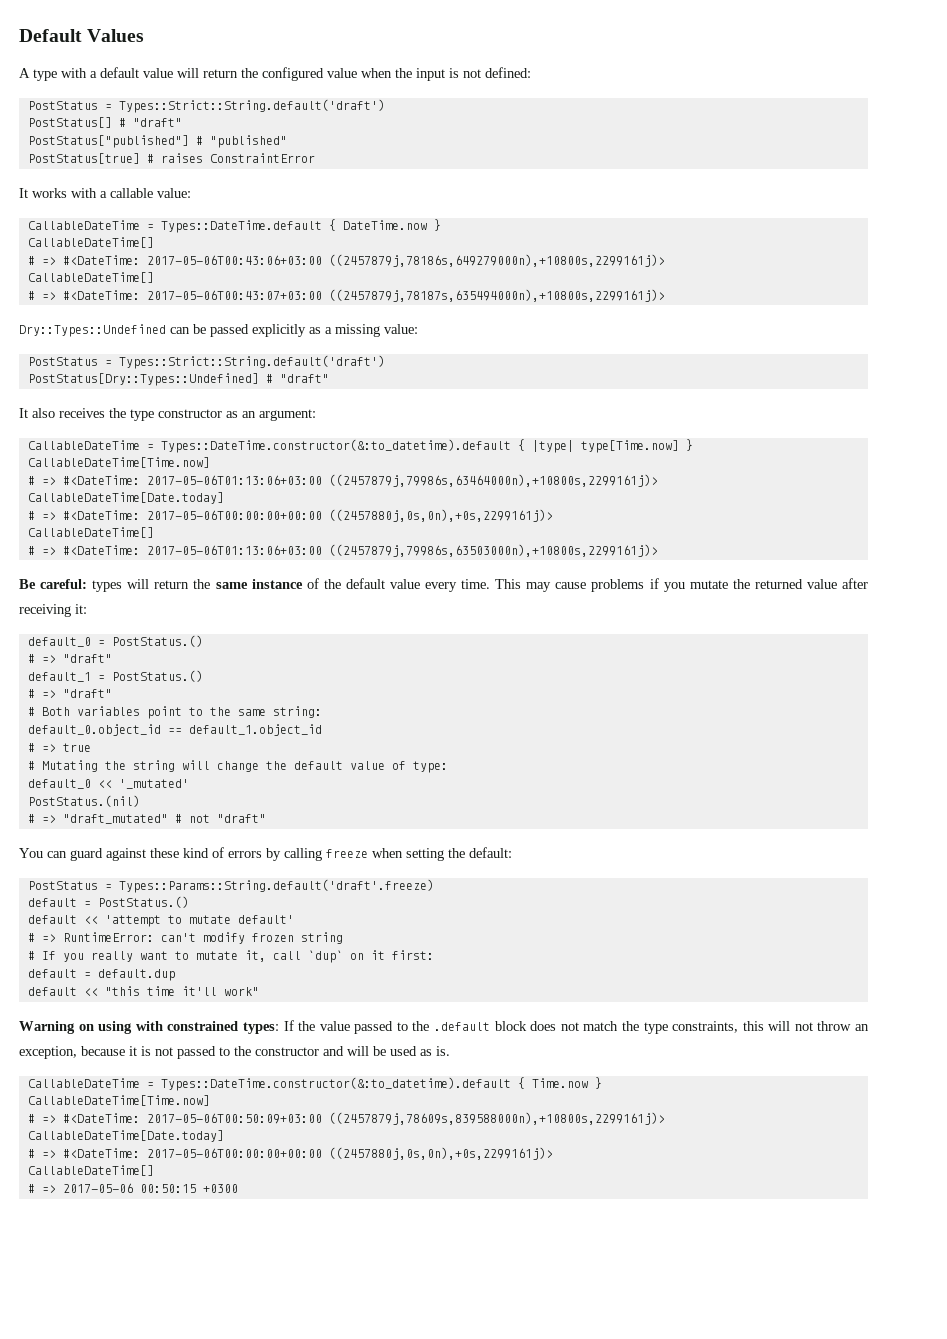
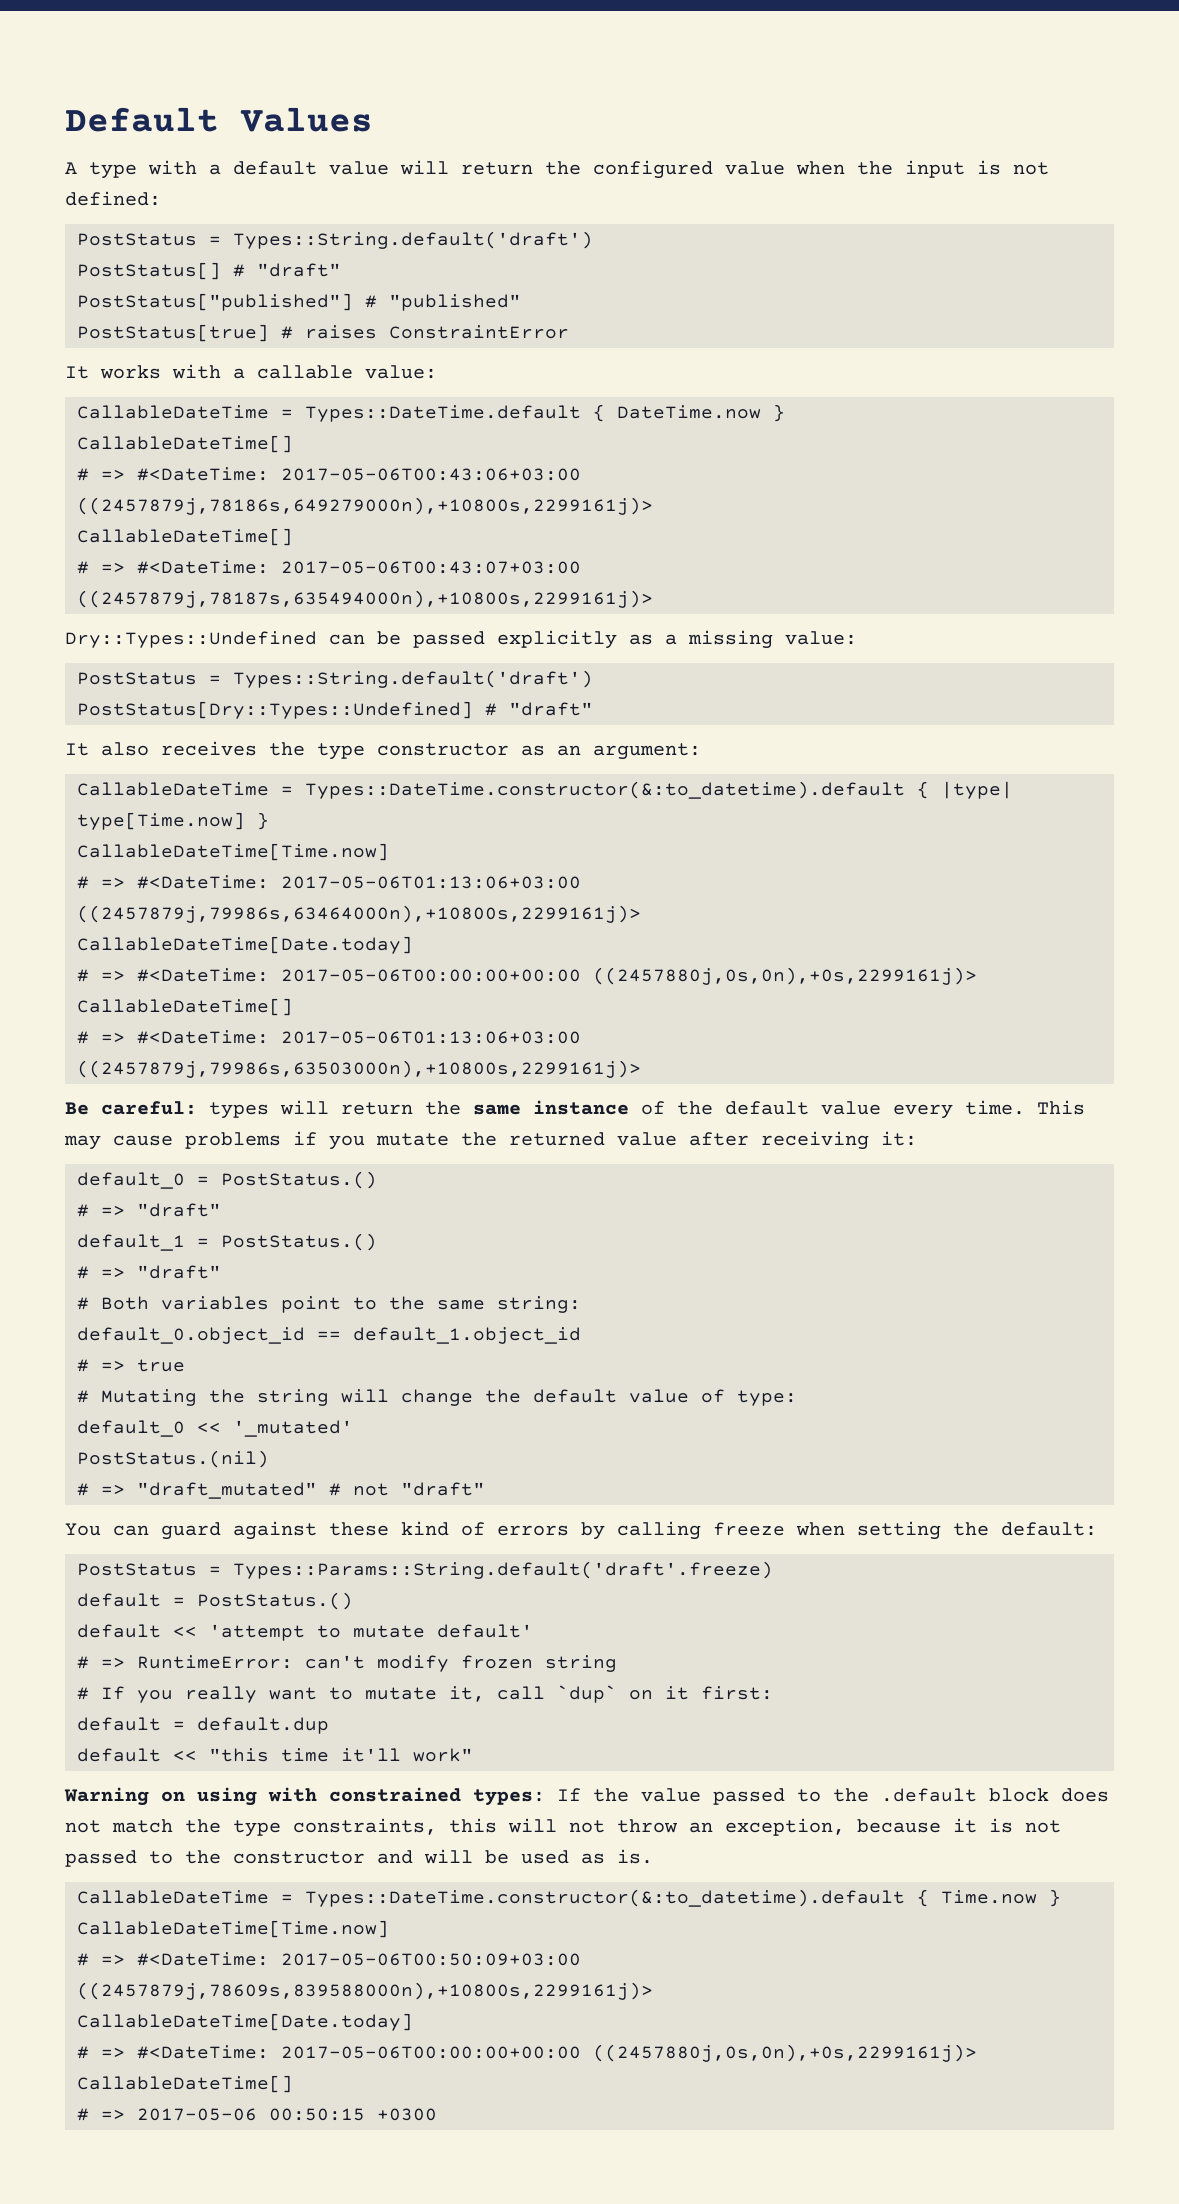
[118,99,385,113] Types::Strict::String.default('draft') -> [233,231,593,249] Types::String.default('draft')
[118,355,385,369] Types::Strict::String.default('draft') -> [233,670,593,688] Types::String.default('draft')

